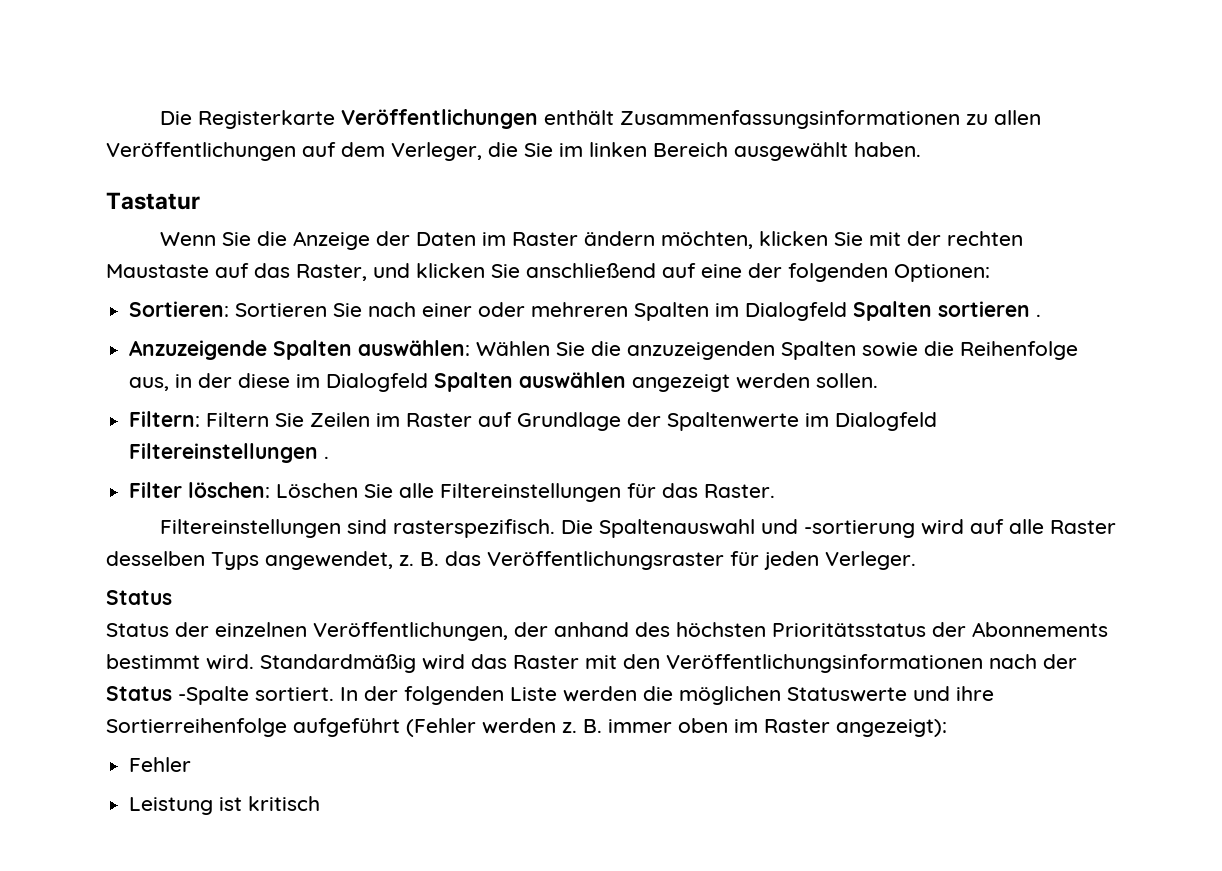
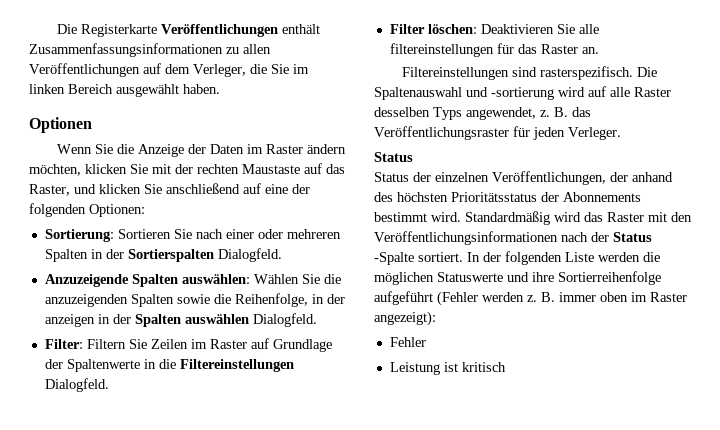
[106,192,200,210] Tastatur -> [29,117,92,133] Optionen
[129,301,230,317] Sortieren: -> [44,229,114,242] Sortierung:
[715,301,1042,321] im Dialogfeld Spalten sortieren . -> [90,248,282,262] in der Sortierspalten Dialogfeld.
[960,341,1079,360] [129,372,879,392] [129,411,201,427] Reihenfolge aus, in der diese im Dialogfeld Spalten auswählen angezeigt werden sollen. // Filtern: -> [234,293,345,307] [44,313,317,327] [44,339,83,349] Reihenfolge, in der anzeigen in der Spalten auswählen Dialogfeld. // Filter:
[805,412,938,431] [129,443,330,463] im Dialogfeld Filtereinstellungen . -> [143,359,294,372] [44,378,109,392] in die Filtereinstellungen Dialogfeld.
[276,483,359,498] Löschen -> [480,24,554,34] Deaktivieren
[440,483,622,502] Filtereinstellungen -> [389,43,494,57] filtereinstellungen
[704,484,776,498] Raster. -> [540,44,599,54] Raster an.

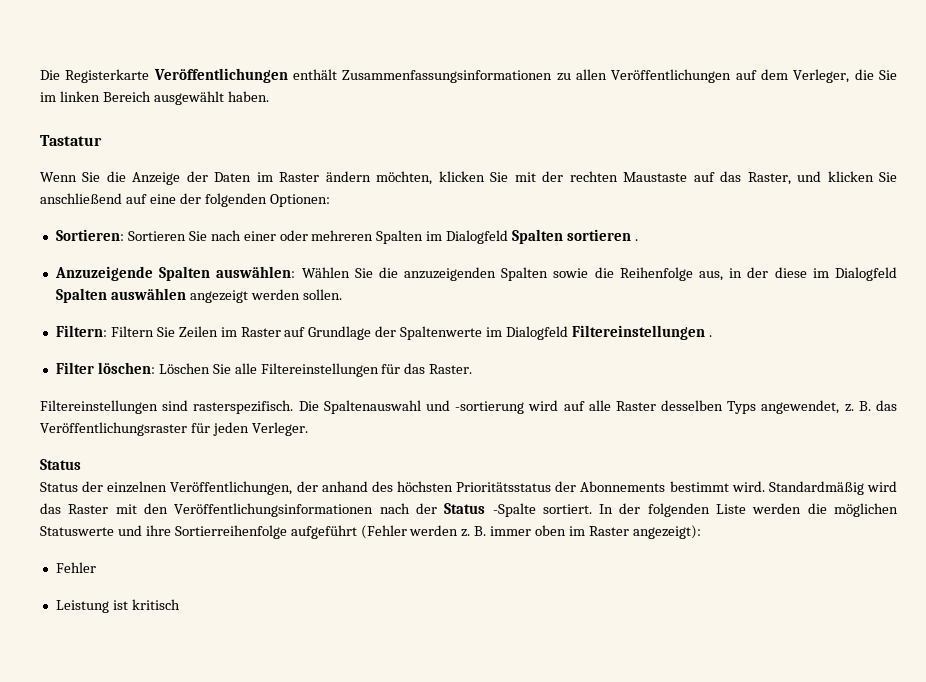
[29,117,92,133] Optionen -> [40,135,102,146] Tastatur
[44,229,114,242] Sortierung: -> [55,229,124,241] Sortieren:
[90,248,282,262] in der Sortierspalten Dialogfeld. -> [426,229,638,244] im Dialogfeld Spalten sortieren .
[234,293,345,307] [44,313,317,327] [44,339,83,349] Reihenfolge, in der anzeigen in der Spalten auswählen Dialogfeld. // Filter: -> [619,267,897,281] [55,288,342,303] [55,325,107,337] Reihenfolge aus, in der diese im Dialogfeld Spalten auswählen angezeigt werden sollen. // Filtern:
[143,359,294,372] [44,378,109,392] in die Filtereinstellungen Dialogfeld. -> [486,325,712,340] im Dialogfeld Filtereinstellungen .
[480,24,554,34] Deaktivieren -> [158,363,210,374] Löschen
[389,43,494,57] filtereinstellungen -> [260,363,379,377] Filtereinstellungen
[540,44,599,54] Raster an. -> [429,364,473,374] Raster.

